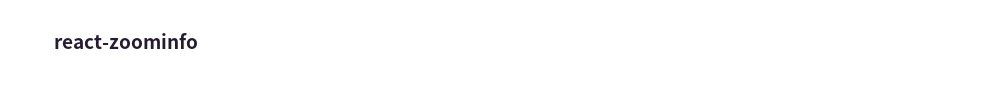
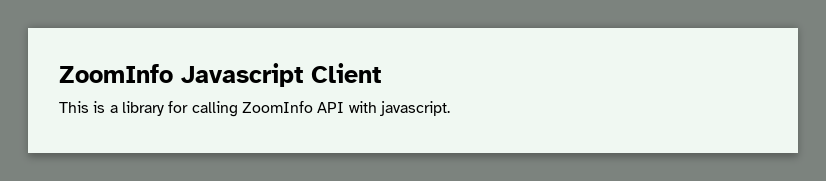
[54,33,198,49] react-zoominfo -> [59,63,381,87] [59,101,450,117] ZoomInfo Javascript Client // This is a library for calling ZoomInfo API with javascript.

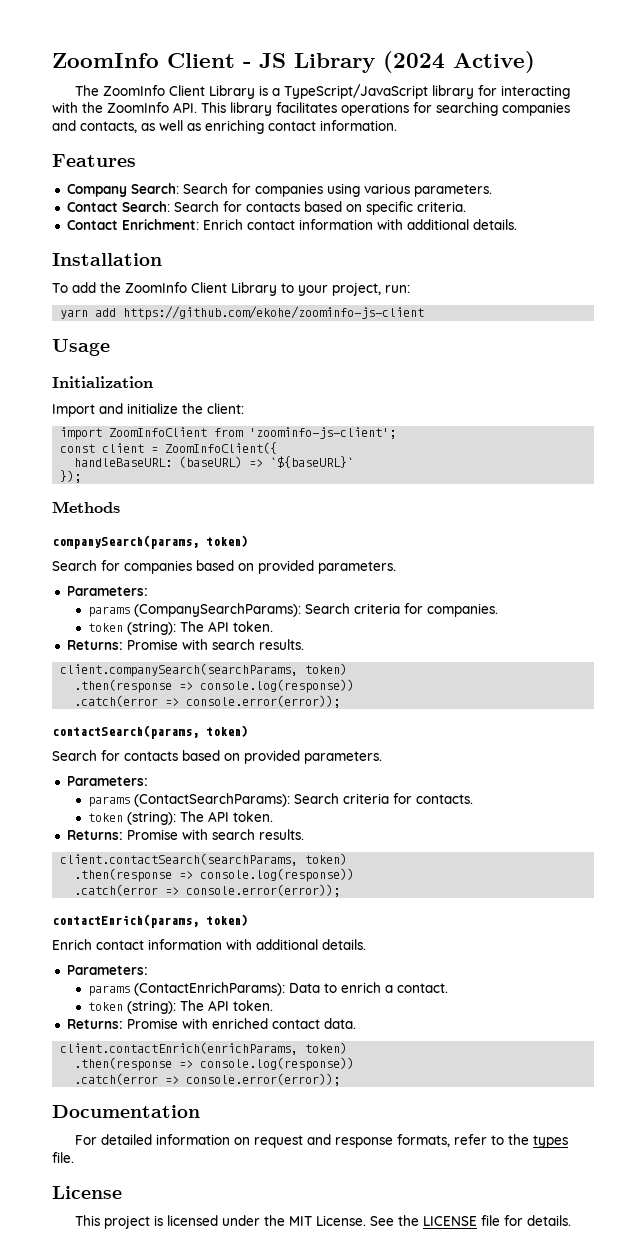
[59,63,381,87] [59,101,450,117] ZoomInfo Javascript Client // This is a library for calling ZoomInfo API with javascript. -> [52,51,535,73] [75,84,571,99] [52,102,570,116] [52,120,397,134] [52,154,136,167] [66,183,492,197] [66,201,466,215] [66,219,517,230] [52,253,162,266] [52,282,410,296] [60,306,425,320] [52,339,110,356] [52,376,153,388] [52,403,244,417] [60,427,397,440] [60,442,278,454] [74,456,355,468] [60,470,82,483] [52,501,120,513] [52,535,248,549] [52,560,396,574] [66,586,148,596] [88,603,499,617] [88,621,274,635] [66,639,304,650] [60,663,348,677] [74,679,355,693] [74,695,341,708] [52,725,248,739] [52,750,382,764] [66,776,148,786] [88,793,474,807] [88,811,274,825] [66,829,304,840] [60,853,348,866] [74,868,355,882] [74,884,341,897] [52,914,248,928] [52,939,366,950] [66,965,148,975] [88,982,449,996] [88,1000,274,1014] [66,1018,356,1029] [60,1042,348,1055] [74,1057,355,1071] [74,1073,341,1086] [52,1105,200,1118] [75,1134,569,1148] [52,1152,74,1163] [52,1186,122,1199] [75,1215,572,1229] ZoomInfo Client - JS Library (2024 Active) // The ZoomInfo Client Library is a TypeScript/JavaScript library for interacting with the ZoomInfo API. This library facilitates operations for searching companies and contacts, as well as enriching contact information. // Features // Company Search: Search for companies using various parameters. // Contact Search: Search for contacts based on specific criteria. // Contact Enrichment: Enrich contact information with additional details. // Installation // To add the ZoomInfo Client Library to your project, run: // yarn add https://github.com/ekohe/zoominfo-js-client // Usage // Initialization // Import and initialize the client: // import ZoomInfoClient from 'zoominfo-js-client'; // const client = ZoomInfoClient({ // handleBaseURL: (baseURL) => `${baseURL}` // }); // Methods // companySearch(params, token) // Search for companies based on provided parameters. // Parameters: // params (CompanySearchParams): Search criteria for companies. // token (string): The API token. // Returns: Promise with search results. // client.companySearch(searchParams, token) // .then(response => console.log(response)) // .catch(error => console.error(error)); // contactSearch(params, token) // Search for contacts based on provided parameters. // Parameters: // params (ContactSearchParams): Search criteria for contacts. // token (string): The API token. // Returns: Promise with search results. // client.contactSearch(searchParams, token) // .then(response => console.log(response)) // .catch(error => console.error(error)); // contactEnrich(params, token) // Enrich contact information with additional details. // Parameters: // params (ContactEnrichParams): Data to enrich a contact. // token (string): The API token. // Returns: Promise with enriched contact data. // client.contactEnrich(enrichParams, token) // .then(response => console.log(response)) // .catch(error => console.error(error)); // Documentation // For detailed information on request and response formats, refer to the types file. // License // This project is licensed under the MIT License. See the LICENSE file for details.

